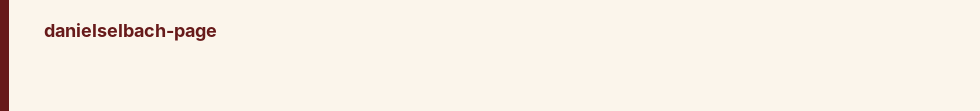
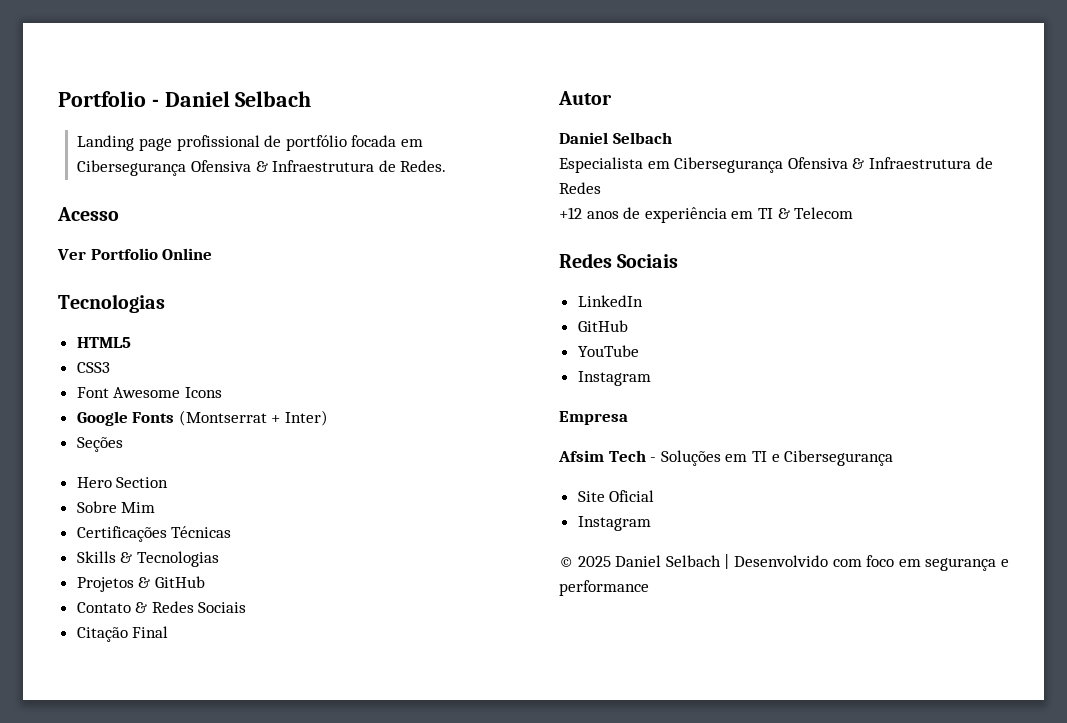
[44,23,217,41] danielselbach-page -> [58,91,312,107] [77,135,423,151] [77,160,447,176] [57,207,119,221] [57,248,213,260] [58,294,165,313] [76,337,131,348] [76,362,110,373] [76,387,222,398] [76,410,329,426] [76,437,123,452] [76,477,169,488] [76,501,156,513] [76,526,232,542] [76,551,219,567] [76,576,205,592] [76,601,247,613] [76,626,169,642] [558,91,612,105] [559,132,672,144] [559,157,993,173] [559,182,601,194] [559,207,854,223] [559,253,679,268] [577,295,643,307] [577,320,628,332] [577,345,639,357] [577,371,651,386] [559,411,628,425] [558,450,894,466] [577,490,655,502] [577,516,651,531] [559,554,1009,571] [559,580,649,596] Portfolio - Daniel Selbach // Landing page profissional de portfólio focada em Cibersegurança Ofensiva & Infraestrutura de Redes. // Acesso // Ver Portfolio Online // Tecnologias // HTML5 // CSS3 // Font Awesome Icons // Google Fonts (Montserrat + Inter) // Seções // Hero Section // Sobre Mim // Certificações Técnicas // Skills & Tecnologias // Projetos & GitHub // Contato & Redes Sociais // Citação Final // Autor // Daniel Selbach // Especialista em Cibersegurança Ofensiva & Infraestrutura de Redes // +12 anos de experiência em TI & Telecom // Redes Sociais // LinkedIn // GitHub // YouTube // Instagram // Empresa // Afsim Tech - Soluções em TI e Cibersegurança // Site Oficial // Instagram // © 2025 Daniel Selbach | Desenvolvido com foco em segurança e performance

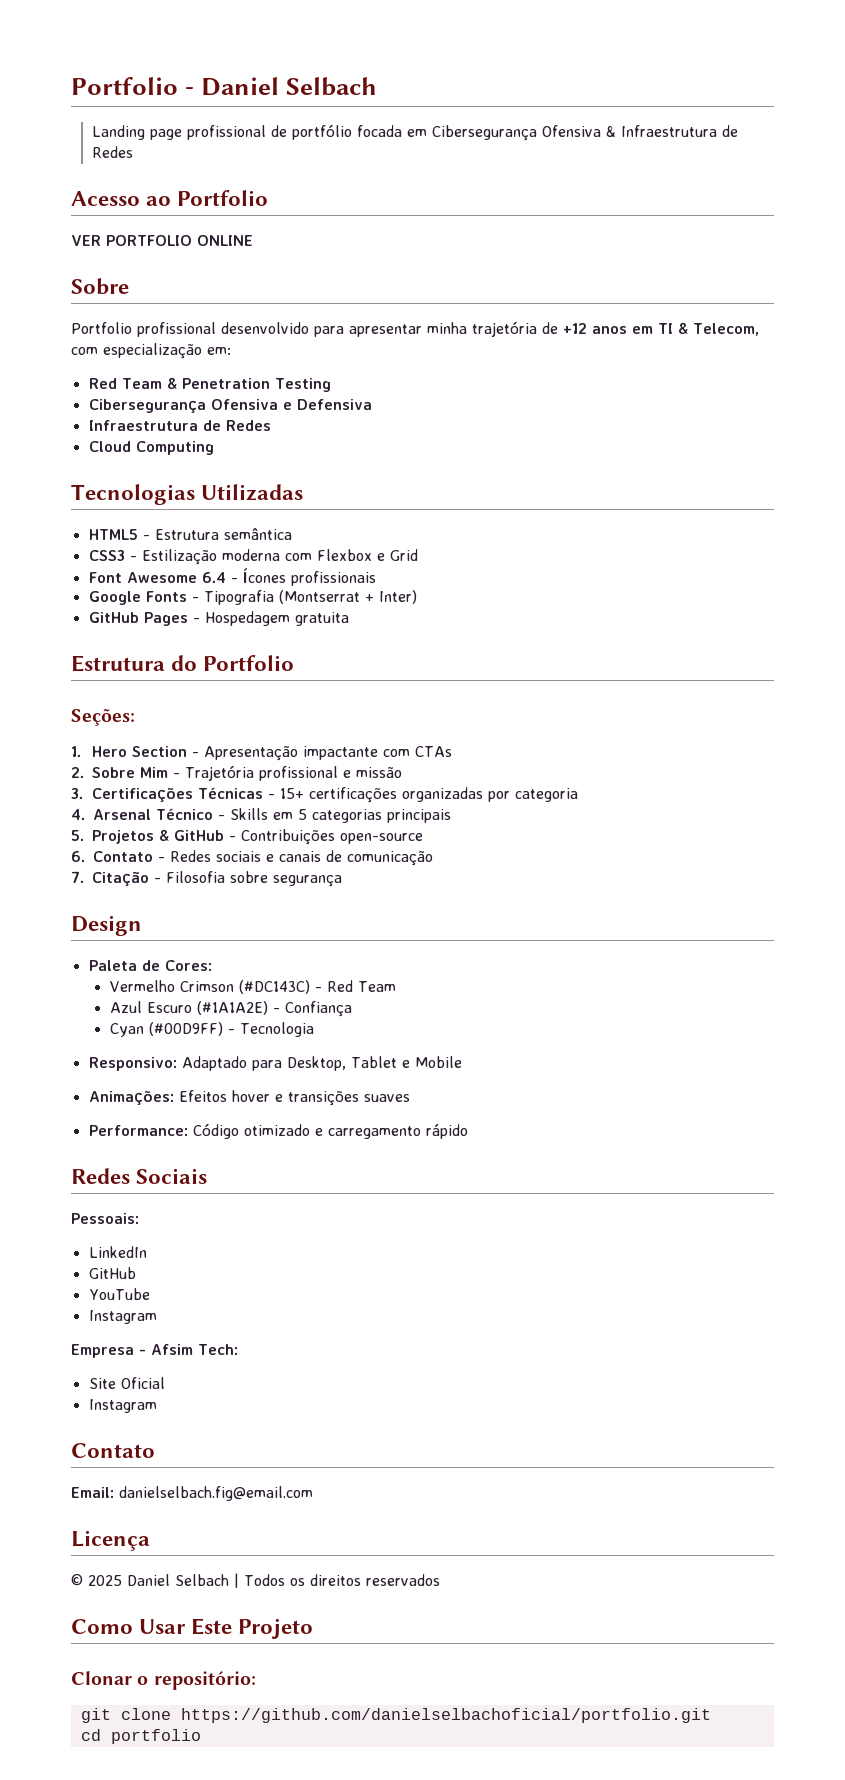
[400,160,447,172] Redes. -> [92,146,134,158] Redes
[57,248,213,260] [58,294,165,313] // Ver Portfolio Online // Tecnologias -> [146,190,269,206] [71,235,253,246] [71,278,129,295] [71,321,759,337] [71,343,231,359] [88,377,331,392] [88,399,372,413] [88,420,271,431] [88,441,214,455] [71,484,304,505] ao Portfolio // VER PORTFOLIO ONLINE // Sobre // Portfolio profissional desenvolvido para apresentar minha trajetória de +12 anos em TI & Telecom, com especialização em: // Red Team & Penetration Testing // Cibersegurança Ofensiva e Defensiva // Infraestrutura de Redes // Cloud Computing // Tecnologias Utilizadas
[76,362,110,373] [76,387,222,398] // CSS3 // Font Awesome Icons -> [142,528,292,540] [88,549,418,565] [88,568,376,586] - Estrutura semântica // CSS3 - Estilização moderna com Flexbox e Grid // Font Awesome 6.4 - Ícones profissionais
(175, 417) none -> [191,590,274,605] - Tipografia
[76,437,123,452] [76,477,169,488] [76,501,156,513] [76,526,232,542] [76,551,219,567] [76,576,205,592] [76,601,247,613] [76,626,169,642] [558,91,612,105] [559,132,672,144] [559,157,993,173] [559,182,601,194] [559,207,854,223] [559,253,679,268] Seções // Hero Section // Sobre Mim // Certificações Técnicas // Skills & Tecnologias // Projetos & GitHub // Contato & Redes Sociais // Citação Final // Autor // Daniel Selbach // Especialista em Cibersegurança Ofensiva & Infraestrutura de Redes // +12 anos de experiência em TI & Telecom // Redes Sociais -> [88,611,349,626] [71,655,295,672] [71,709,135,726] [71,746,453,761] [71,765,403,781] [71,787,579,803] [71,808,451,823] [71,829,424,845] [71,850,433,866] [71,871,343,887] [71,915,142,936] [88,960,212,971] [109,980,396,994] [109,1001,352,1017] [109,1022,314,1037] [88,1056,462,1071] [88,1090,410,1106] [88,1123,468,1139] [71,1168,208,1184] [71,1213,139,1224] GitHub Pages - Hospedagem gratuita // Estrutura do Portfolio // Seções: // 1. Hero Section - Apresentação impactante com CTAs // 2. Sobre Mim - Trajetória profissional e missão // 3. Certificações Técnicas - 15+ certificações organizadas por categoria // 4. Arsenal Técnico - Skills em 5 categorias principais // 5. Projetos & GitHub - Contribuições open-source // 6. Contato - Redes sociais e canais de comunicação // 7. Citação - Filosofia sobre segurança // Design // Paleta de Cores: // Vermelho Crimson (#DC143C) - Red Team // Azul Escuro (#1A1A2E) - Confiança // Cyan (#00D9FF) - Tecnologia // Responsivo: Adaptado para Desktop, Tablet e Mobile // Animações: Efeitos hover e transições suaves // Performance: Código otimizado e carregamento rápido // Redes Sociais // Pessoais:
[558,450,894,466] // Afsim Tech - Soluções em TI e Cibersegurança -> [139,1344,238,1355] - Afsim Tech:
(651, 523) none -> [71,1443,155,1458] [71,1486,313,1501] [71,1530,150,1551] // Contato // Email: danielselbach.fig@email.com // Licença
[733,555,1009,571] [559,580,649,596] Desenvolvido com foco em segurança e performance -> [244,1574,440,1586] [71,1618,314,1639] [71,1671,256,1690] [80,1708,711,1723] [80,1729,201,1744] Todos os direitos reservados // Como Usar Este Projeto // Clonar o repositório: // git clone https://github.com/danielselbachoficial/portfolio.git // cd portfolio

